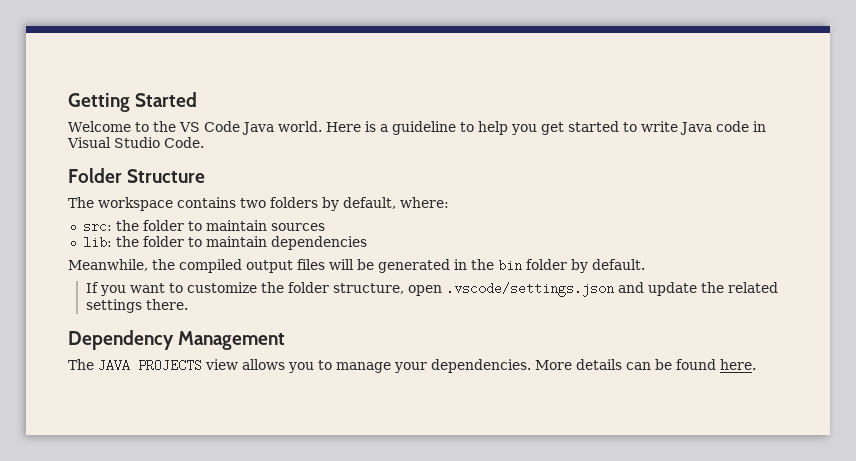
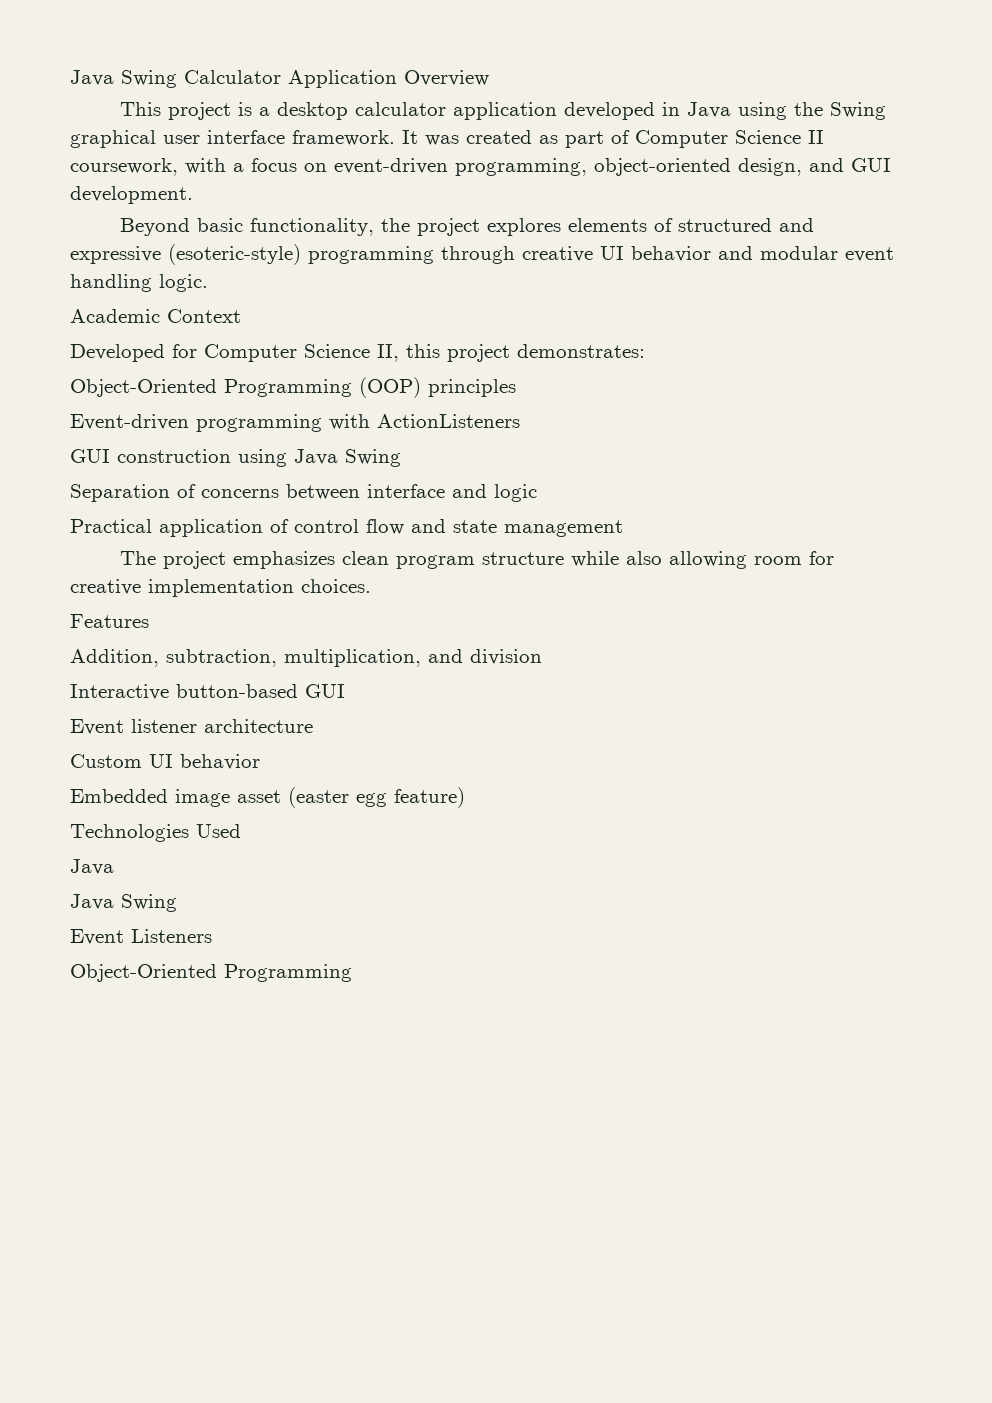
[68,92,198,112] [68,121,766,135] [67,137,204,148] [68,168,206,183] [68,197,449,211] [82,220,325,233] [82,236,367,250] [68,259,645,273] [85,282,778,297] [85,299,188,313] [68,330,286,350] [68,359,756,373] Getting Started // Welcome to the VS Code Java world. Here is a guideline to help you get started to write Java code in Visual Studio Code. // Folder Structure // The workspace contains two folders by default, where: // src: the folder to maintain sources // lib: the folder to maintain dependencies // Meanwhile, the compiled output files will be generated in the bin folder by default. // If you want to customize the folder structure, open .vscode/settings.json and update the related settings there. // Dependency Management // The JAVA PROJECTS view allows you to manage your dependencies. More details can be found here. -> [70,70,489,88] [119,102,886,120] [70,130,824,148] [70,158,891,176] [70,186,193,204] [119,218,814,236] [70,244,894,265] [70,274,208,292] [70,309,241,323] [70,344,645,362] [70,377,516,398] [70,414,520,432] [70,449,401,467] [70,484,537,502] [70,519,623,537] [119,551,834,569] [70,579,371,597] [70,614,149,628] [70,649,542,667] [70,684,345,700] [70,719,313,735] [70,754,260,770] [70,787,465,808] [70,824,241,842] [70,859,114,875] [70,894,177,912] [70,929,212,945] [70,964,352,982] Java Swing Calculator Application Overview // This project is a desktop calculator application developed in Java using the Swing graphical user interface framework. It was created as part of Computer Science II coursework, with a focus on event-driven programming, object-oriented design, and GUI development. // Beyond basic functionality, the project explores elements of structured and expressive (esoteric-style) programming through creative UI behavior and modular event handling logic. // Academic Context // Developed for Computer Science II, this project demonstrates: // Object-Oriented Programming (OOP) principles // Event-driven programming with ActionListeners // GUI construction using Java Swing // Separation of concerns between interface and logic // Practical application of control flow and state management // The project emphasizes clean program structure while also allowing room for creative implementation choices. // Features // Addition, subtraction, multiplication, and division // Interactive button-based GUI // Event listener architecture // Custom UI behavior // Embedded image asset (easter egg feature) // Technologies Used // Java // Java Swing // Event Listeners // Object-Oriented Programming

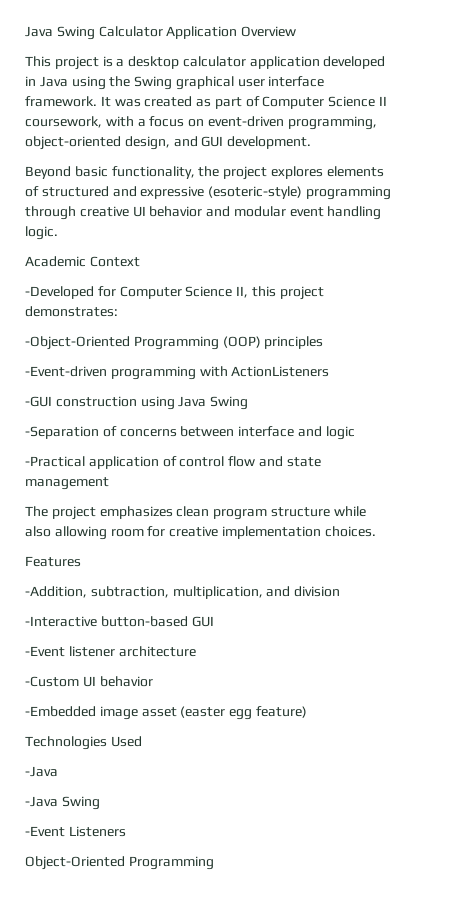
[70,344,165,362] Developed -> [25,286,94,299] -Developed
[70,379,217,397] Object-Oriented -> [25,336,130,350] -Object-Oriented
[70,414,189,430] Event-driven -> [25,366,107,377] -Event-driven
[70,449,110,463] GUI -> [25,396,52,407] -GUI
[70,484,170,502] Separation -> [25,426,99,439] -Separation
[70,519,152,533] Practical -> [25,456,85,467] -Practical
[70,649,159,667] Addition, -> [25,586,87,598] -Addition,
[70,684,169,700] Interactive -> [25,616,97,627] -Interactive
[70,719,124,735] Event -> [25,646,65,657] -Event
[70,754,142,768] Custom -> [25,676,79,687] -Custom
[70,789,168,803] Embedded -> [25,706,96,717] -Embedded
[70,859,114,875] [70,894,177,912] [70,929,124,945] Java // Java Swing // Event -> [25,766,58,777] [25,796,100,810] [25,826,65,837] -Java // -Java Swing // -Event

